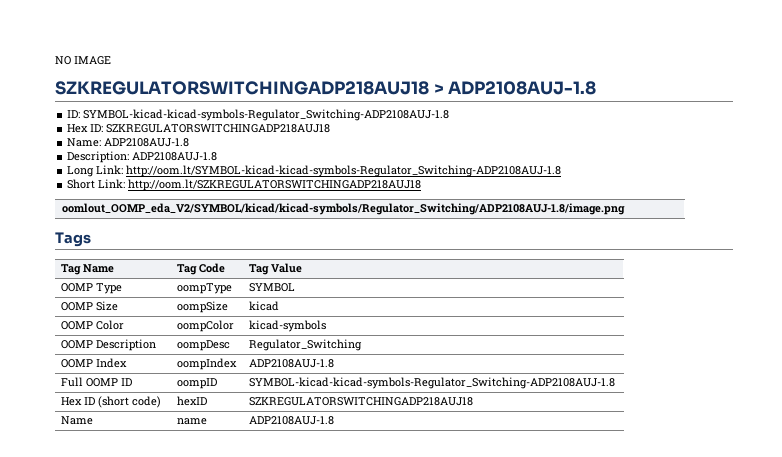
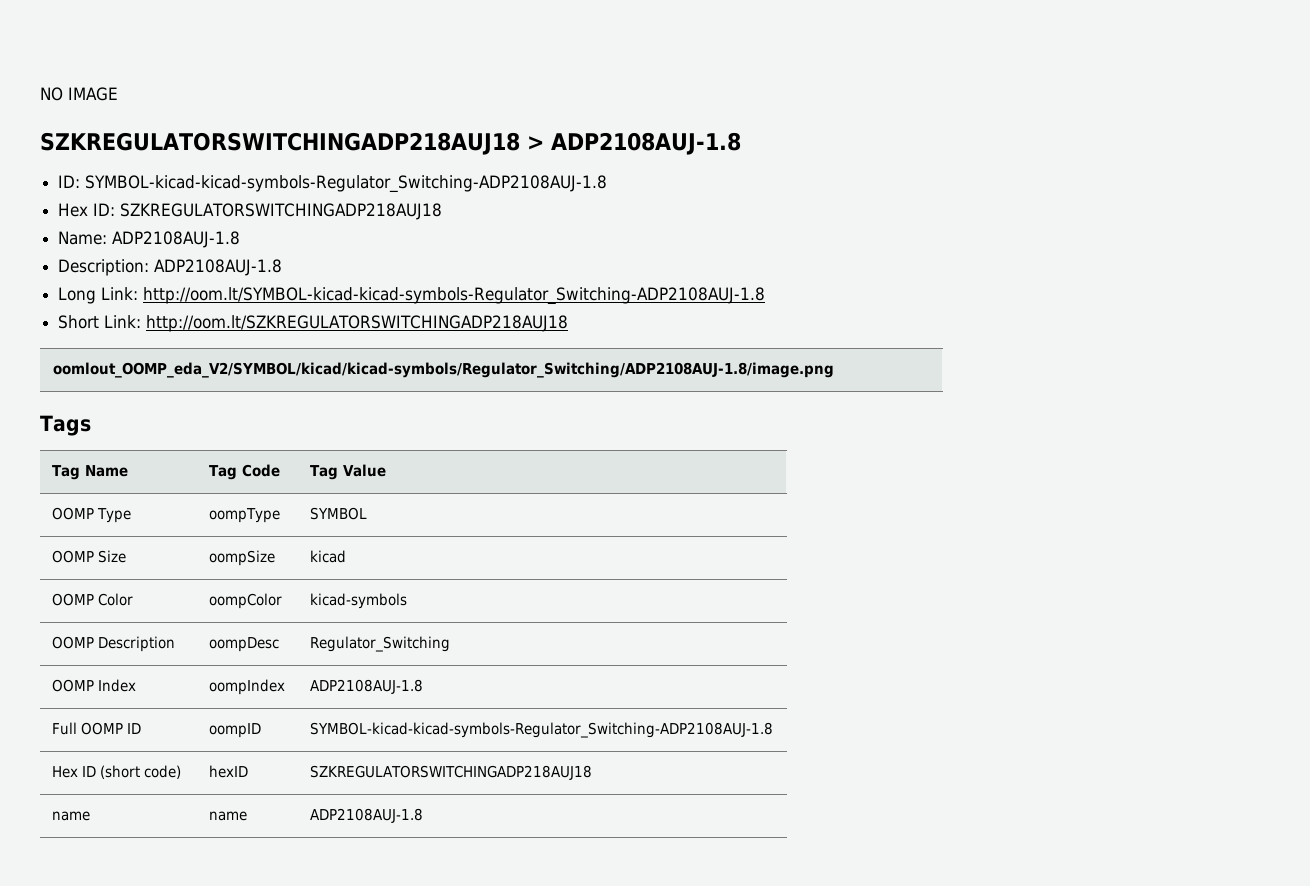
[61,416,94,425] Name -> [51,811,90,821] name

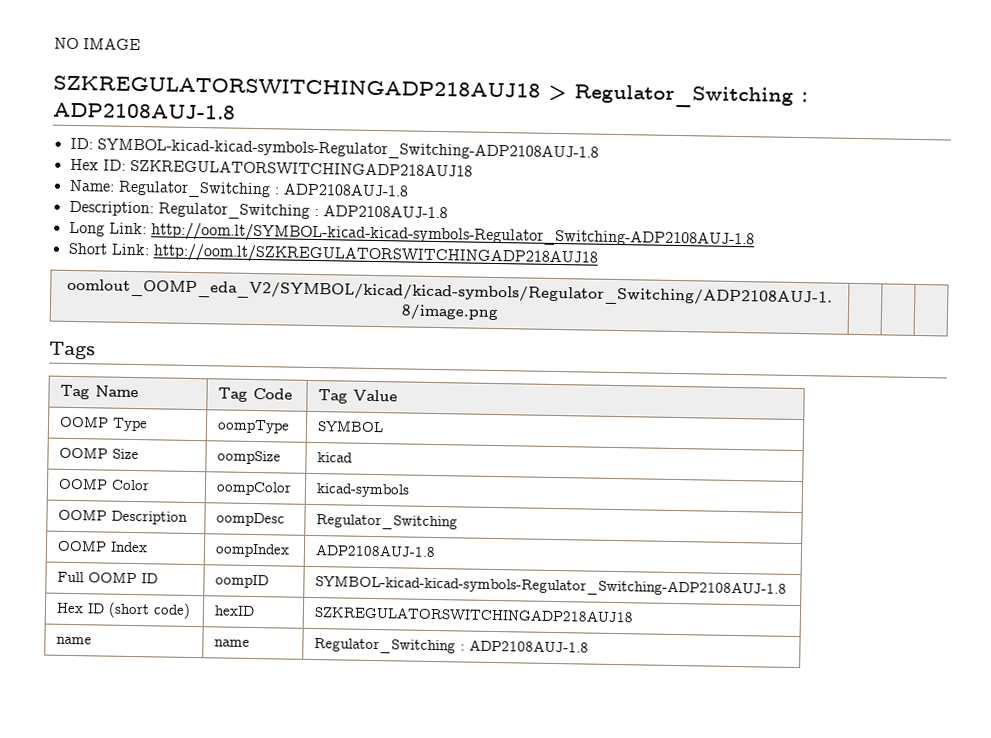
(544, 143) none -> [574,84,808,109] Regulator_Switching :
(108, 238) none -> [117,180,279,199] Regulator_Switching :
(150, 267) none -> [157,202,319,220] Regulator_Switching :
(247, 816) none -> [314,638,466,655] Regulator_Switching :

